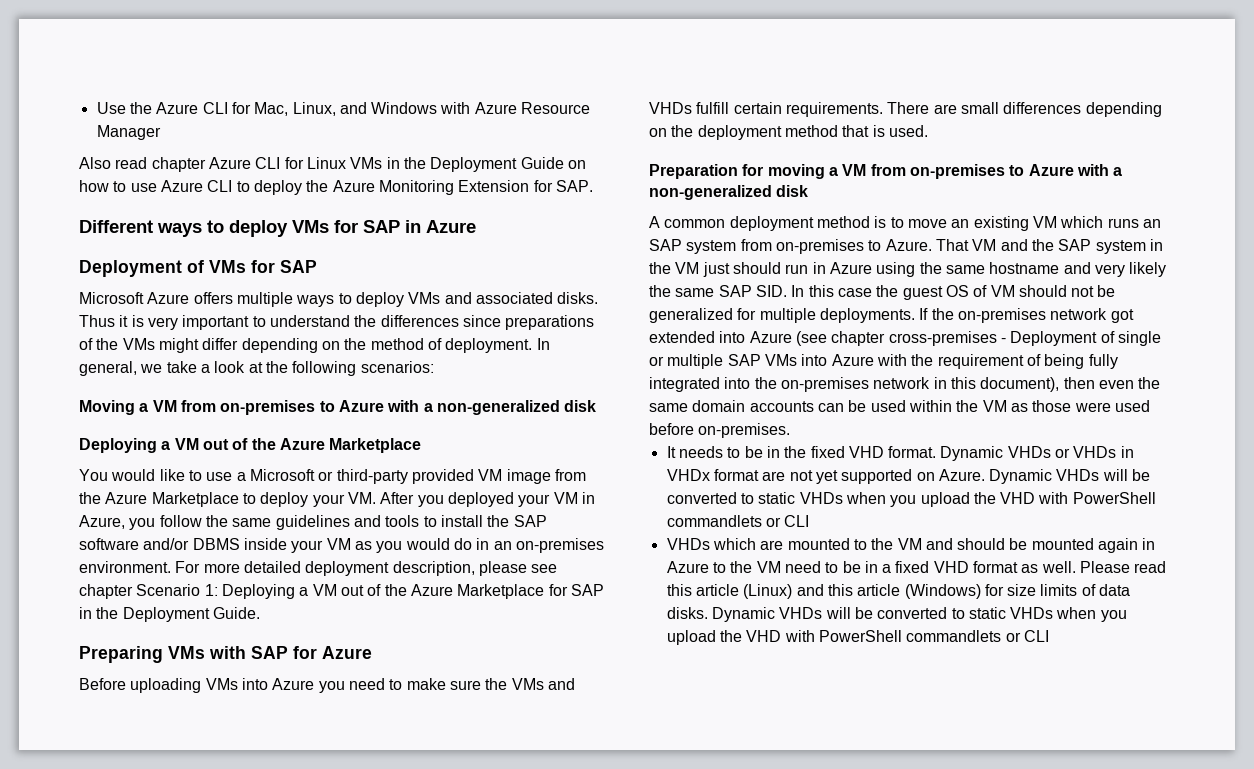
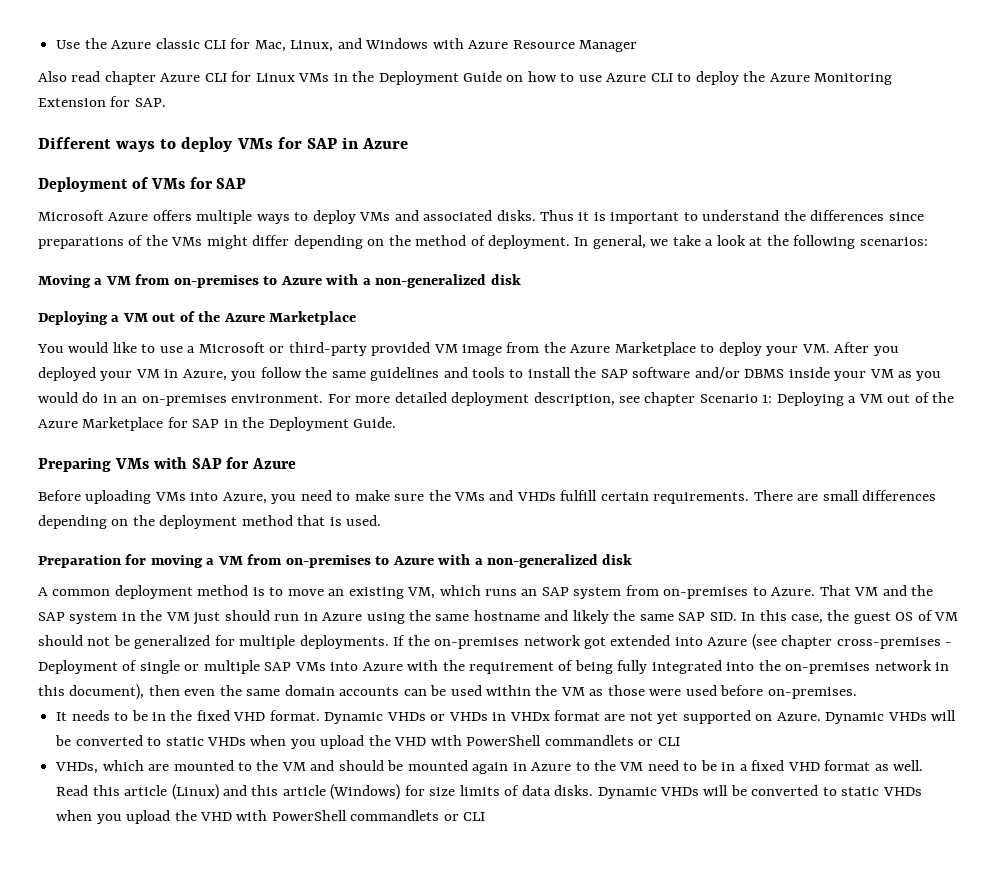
(199, 108) none -> [155,38,200,49] classic
[147,317,178,330] very -> (606, 216) none
[478,561,527,576] please -> (615, 399) none
[272,678,315,690] Azure -> [222,492,267,504] Azure,
[1032,216,1057,228] VM -> [407,587,436,599] VM,
[1094,264,1125,277] very -> (569, 615) none
[837,288,872,297] case -> [791,614,824,624] case,
[666,538,710,550] VHDs -> [55,762,99,774] VHDs,
[1080,561,1167,573] Please read -> [56,785,89,796] Read

